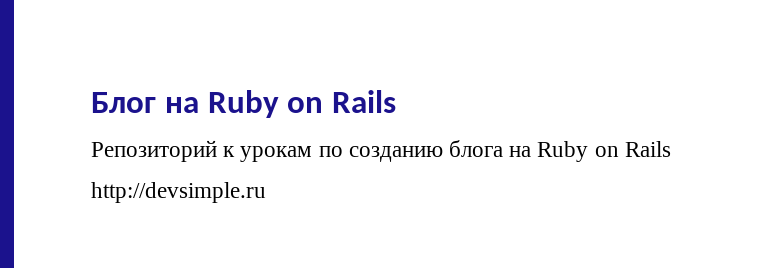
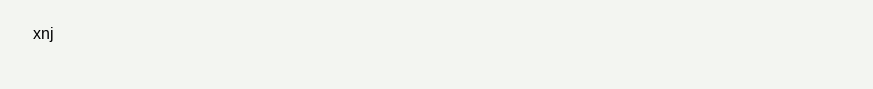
[91,90,397,118] [91,140,671,162] [91,182,266,203] Блог на Ruby on Rails // Репозиторий к урокам по созданию блога на Ruby on Rails // http://devsimple.ru -> [33,27,54,42] xnj

